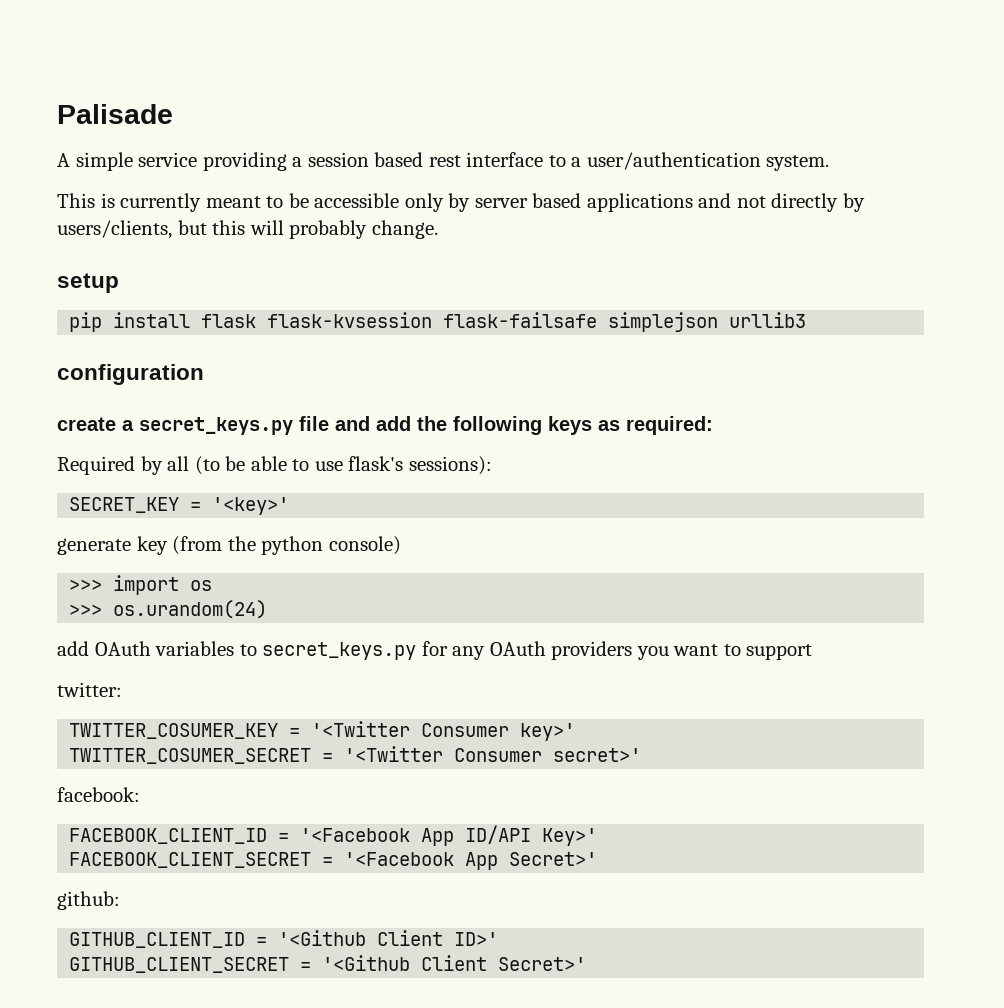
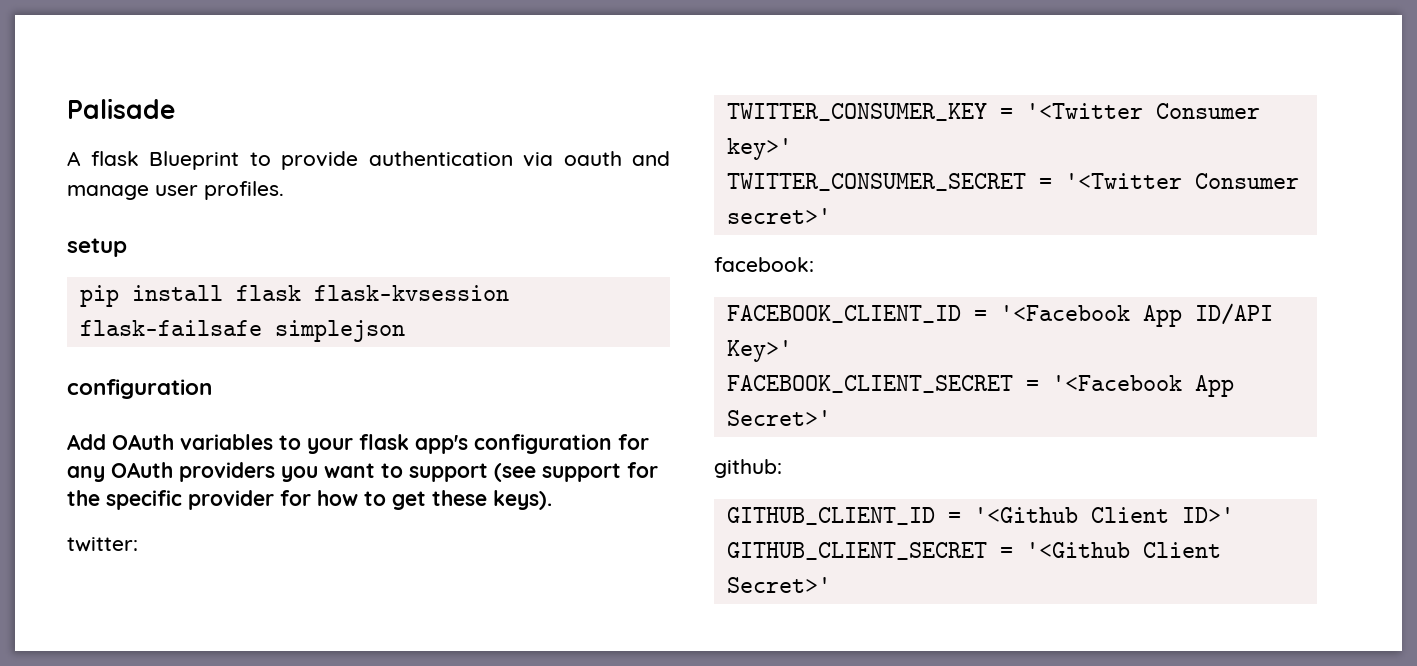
[75,152,830,171] [57,193,866,212] [57,220,438,239] simple service providing a session based rest interface to a user/authentication system. // This is currently meant to be accessible only by server based applications and not directly by users/clients, but this will probably change. -> [90,151,670,170] [67,181,284,200] flask Blueprint to provide authentication via oauth and manage user profiles.
[729,312,807,328] urllib3 -> (405, 331) none
[57,416,713,435] [57,456,492,475] [69,497,290,515] [57,536,401,555] [69,575,213,595] [69,600,268,619] [57,641,417,660] create a secret_keys.py file and add the following keys as required: // Required by all (to be able to use flask's sessions): // SECRET_KEY = '<key>' // generate key (from the python console) // >>> import os // >>> os.urandom(24) // add OAuth variables to secret_keys.py -> [67,434,612,454] Add OAuth variables to your flask app's configuration
(813, 652) none -> [494,462,658,482] [67,490,552,510] (see support for the specific provider for how to get these keys).
[69,723,279,739] TWITTER_COSUMER_KEY -> [726,103,987,121] TWITTER_CONSUMER_KEY
[69,748,312,764] TWITTER_COSUMER_SECRET -> [726,173,1026,191] TWITTER_CONSUMER_SECRET

